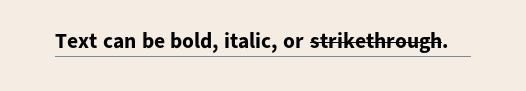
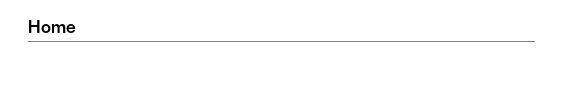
[55,32,448,53] Text can be bold, italic, or strikethrough. -> [28,20,76,33] Home

